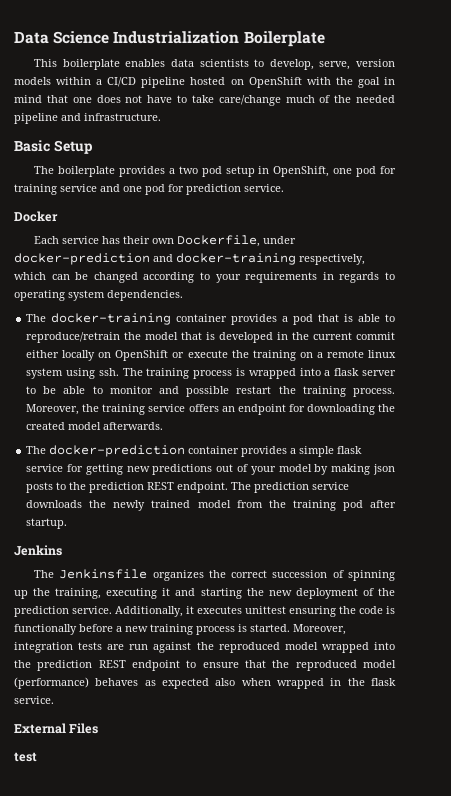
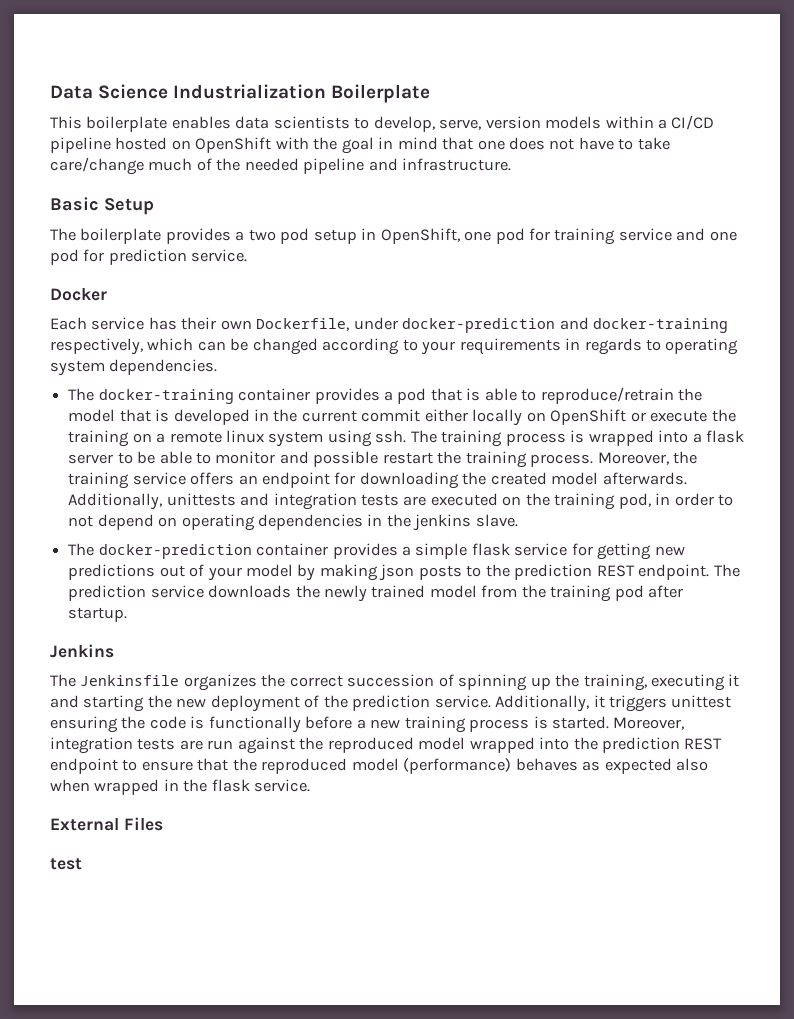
(164, 426) none -> [68,493,734,510] [68,514,518,531] Additionally, unittests and integration tests are executed on the training pod, in order to not depend on operating dependencies in the jenkins slave.
[197,606,242,614] executes -> [609,695,668,712] triggers

